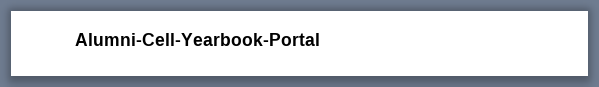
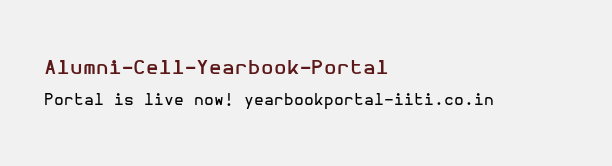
(320, 39) none -> [44,93,494,110] // Portal is live now! yearbookportal-iiti.co.in

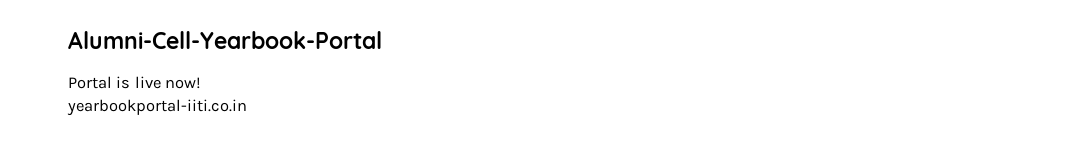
(234, 99) none -> (202, 83) //

